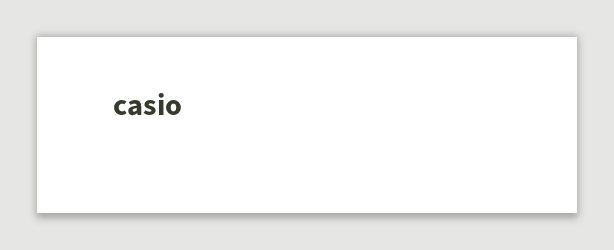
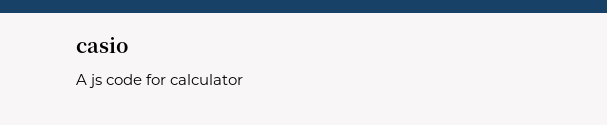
(182, 104) none -> [76,74,244,88] // A js code for calculator

